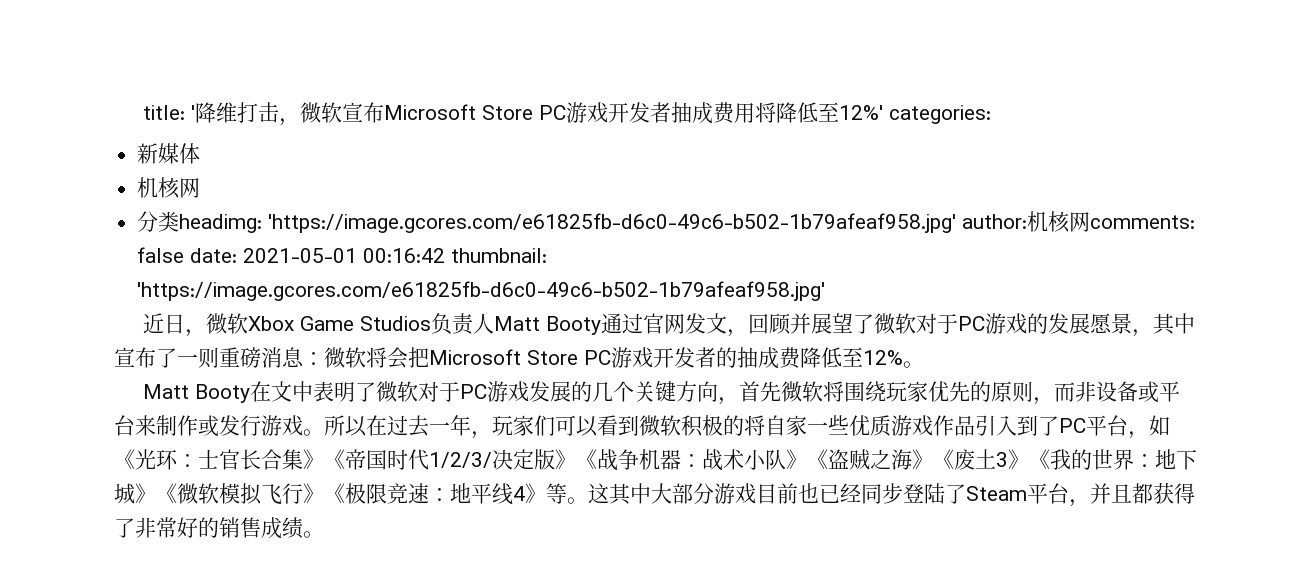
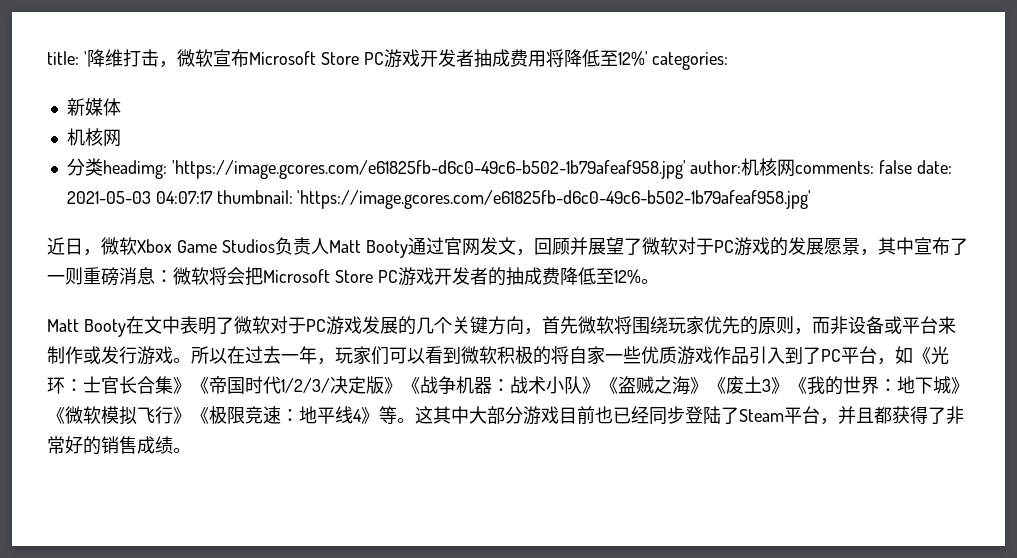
[243,248,446,263] 2021-05-01 00:16:42 -> [66,191,213,204] 2021-05-03 04:07:17

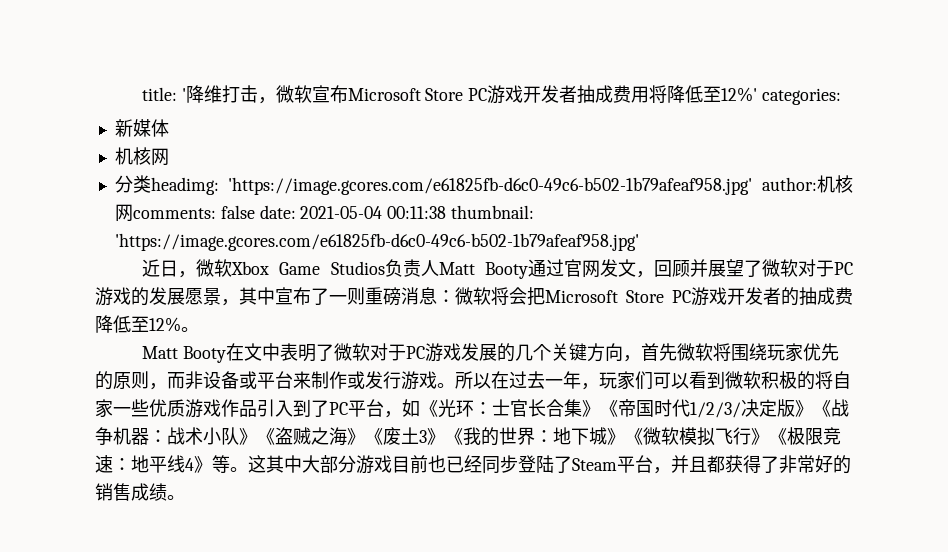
[66,191,213,204] 2021-05-03 04:07:17 -> [300,206,447,219] 2021-05-04 00:11:38

